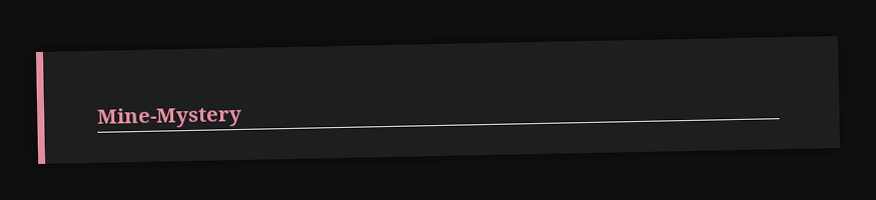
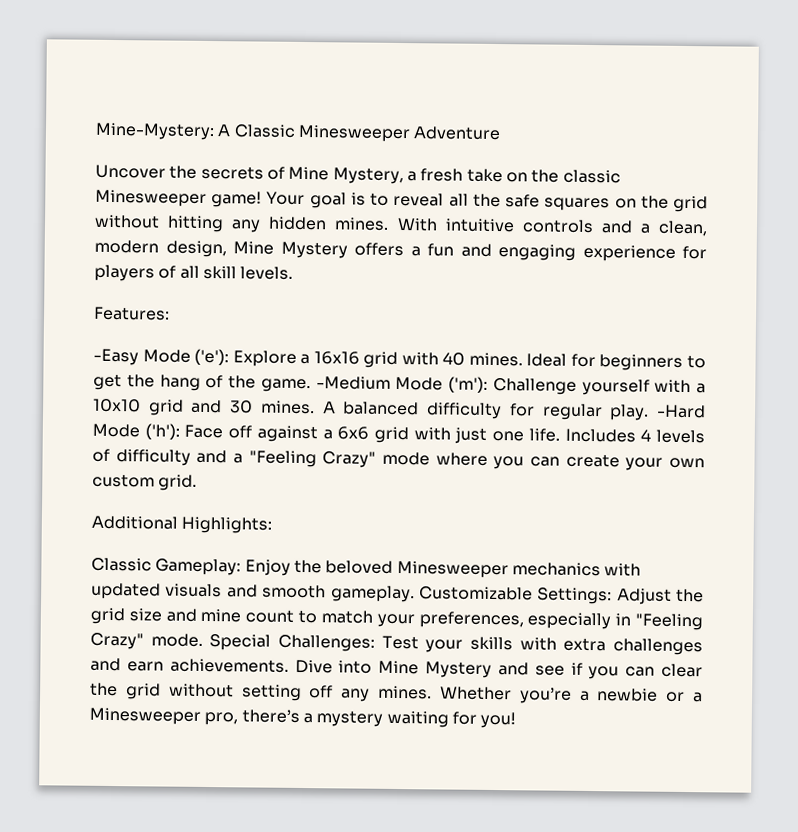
[97,105,242,129] Mine-Mystery -> [95,122,502,143] [95,164,621,185] [95,189,709,213] [94,214,709,237] [94,239,707,262] [94,264,294,282] [93,306,170,321] [93,348,707,371] [93,373,706,396] [93,398,707,421] [92,423,705,444] [92,448,705,471] [92,473,198,491] [91,515,273,534] [91,557,642,579] [91,582,704,605] [90,607,703,631] [90,632,704,656] [90,657,703,680] [90,682,703,704] [89,707,517,729] Mine-Mystery: A Classic Minesweeper Adventure // Uncover the secrets of Mine Mystery, a fresh take on the classic Minesweeper game! Your goal is to reveal all the safe squares on the grid without hitting any hidden mines. With intuitive controls and a clean, modern design, Mine Mystery offers a fun and engaging experience for players of all skill levels. // Features: // -Easy Mode ('e'): Explore a 16x16 grid with 40 mines. Ideal for beginners to get the hang of the game. -Medium Mode ('m'): Challenge yourself with a 10x10 grid and 30 mines. A balanced difficulty for regular play. -Hard Mode ('h'): Face off against a 6x6 grid with just one life. Includes 4 levels of difficulty and a "Feeling Crazy" mode where you can create your own custom grid. // Additional Highlights: // Classic Gameplay: Enjoy the beloved Minesweeper mechanics with updated visuals and smooth gameplay. Customizable Settings: Adjust the grid size and mine count to match your preferences, especially in "Feeling Crazy" mode. Special Challenges: Test your skills with extra challenges and earn achievements. Dive into Mine Mystery and see if you can clear the grid without setting off any mines. Whether you’re a newbie or a Minesweeper pro, there’s a mystery waiting for you!

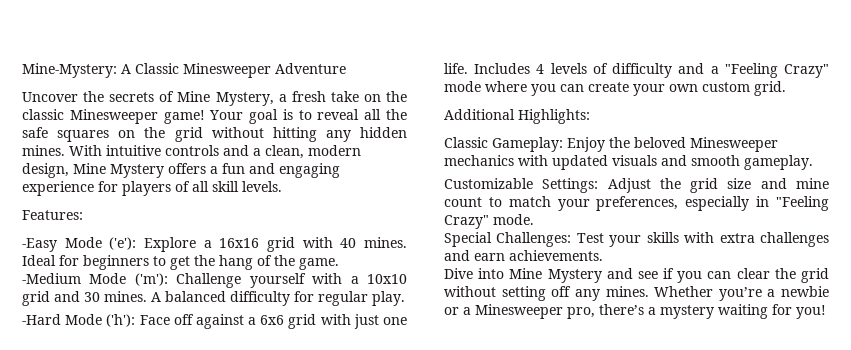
(311, 385) none -> (339, 264) //
(650, 412) none -> (405, 298) //
(415, 594) none -> (813, 162) //
(203, 640) none -> (534, 219) //
(289, 665) none -> (603, 255) //

